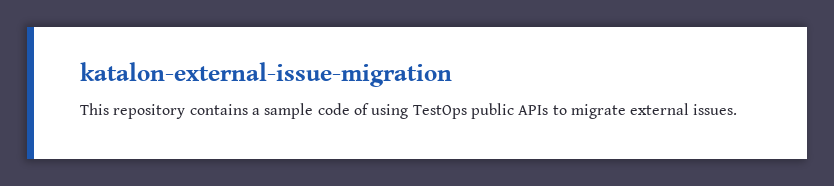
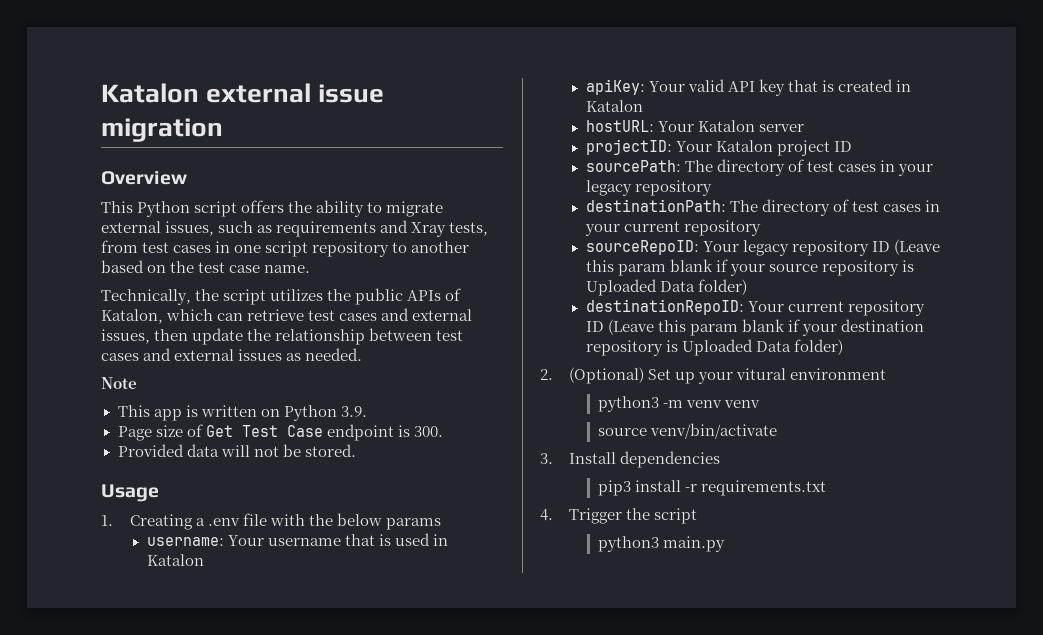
[80,62,452,87] [80,103,738,119] katalon-external-issue-migration // This repository contains a sample code of using TestOps public APIs to migrate external issues. -> [101,83,385,103] [101,118,223,142] [101,171,187,185] [101,200,444,217] [101,220,489,237] [101,240,470,257] [101,260,311,273] [101,288,462,305] [101,308,473,324] [101,328,464,345] [101,348,363,361] [101,377,137,389] [117,405,367,421] [117,424,443,441] [117,444,356,457] [101,484,159,502] [101,513,442,530] [146,533,448,546] [146,554,204,566] [585,79,911,96] [585,100,643,112] [585,120,804,132] [585,139,852,156] [585,159,933,176] [585,180,712,196] [585,199,940,216] [584,220,761,236] [585,239,940,256] [585,259,914,276] [585,279,747,296] [585,299,925,316] [585,319,924,336] [585,339,843,356] [540,367,887,384] [597,396,761,412] [597,423,778,439] [540,451,721,468] [597,480,827,496] [540,508,698,524] [597,536,726,552] Katalon external issue migration // Overview // This Python script offers the ability to migrate external issues, such as requirements and Xray tests, from test cases in one script repository to another based on the test case name. // Technically, the script utilizes the public APIs of Katalon, which can retrieve test cases and external issues, then update the relationship between test cases and external issues as needed. // Note // This app is written on Python 3.9. // Page size of Get Test Case endpoint is 300. // Provided data will not be stored. // Usage // 1. Creating a .env file with the below params // username: Your username that is used in Katalon // apiKey: Your valid API key that is created in Katalon // hostURL: Your Katalon server // projectID: Your Katalon project ID // sourcePath: The directory of test cases in your legacy repository // destinationPath: The directory of test cases in your current repository // sourceRepoID: Your legacy repository ID (Leave this param blank if your source repository is Uploaded Data folder) // destinationRepoID: Your current repository ID (Leave this param blank if your destination repository is Uploaded Data folder) // 2. (Optional) Set up your vitural environment // python3 -m venv venv // source venv/bin/activate // 3. Install dependencies // pip3 install -r requirements.txt // 4. Trigger the script // python3 main.py

